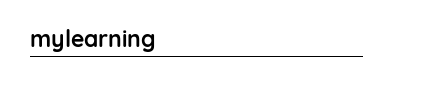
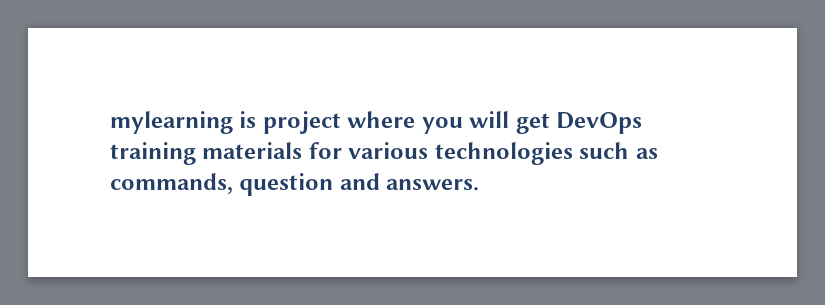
(156, 40) none -> [239,111,643,134] [110,142,658,165] [110,173,480,196] is project where you will get DevOps training materials for various technologies such as commands, question and answers.

